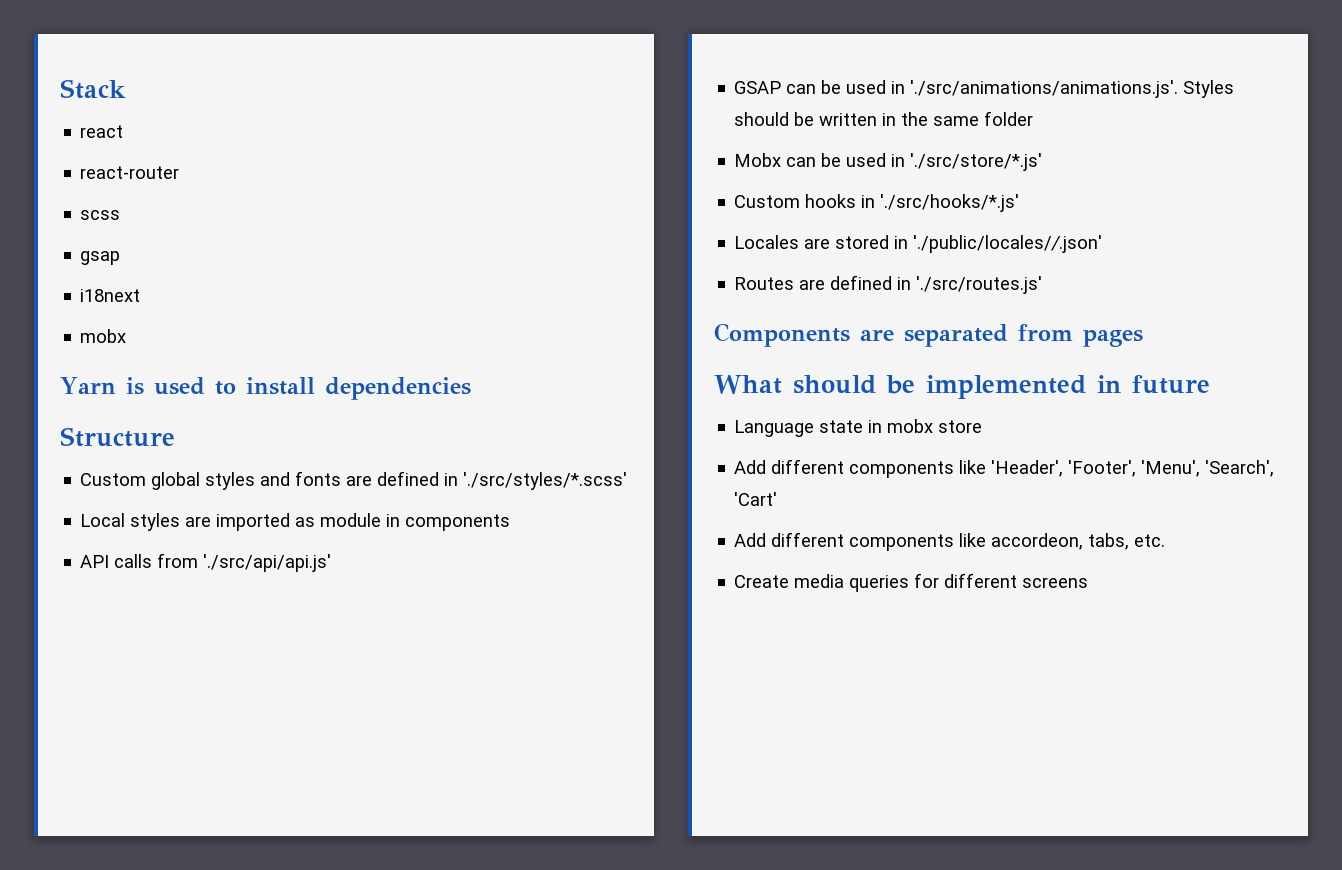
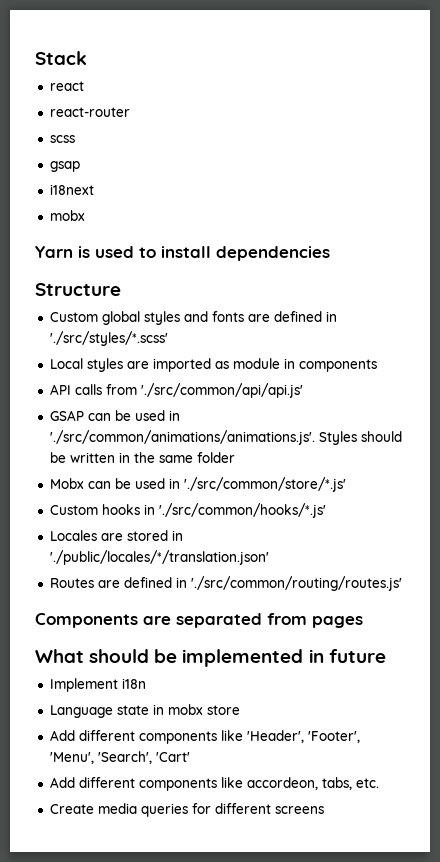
[203,554,332,572] './src/api/api.js' -> [140,383,303,398] './src/common/api/api.js'
[910,80,1179,98] './src/animations/animations.js'. -> [49,430,315,445] './src/common/animations/animations.js'.
[910,153,1043,171] './src/store/*.js' -> [183,477,346,492] './src/common/store/*.js'
[880,194,1020,212] './src/hooks/*.js' -> [158,503,326,518] './src/common/hooks/*.js'
[913,235,1103,253] './public/locales//.json' -> [49,550,269,565] './public/locales/*/translation.json'
[916,276,1043,294] './src/routes.js' -> [190,576,402,591] './src/common/routing/routes.js'
(1210, 384) none -> [49,678,146,692] // Implement i18n

